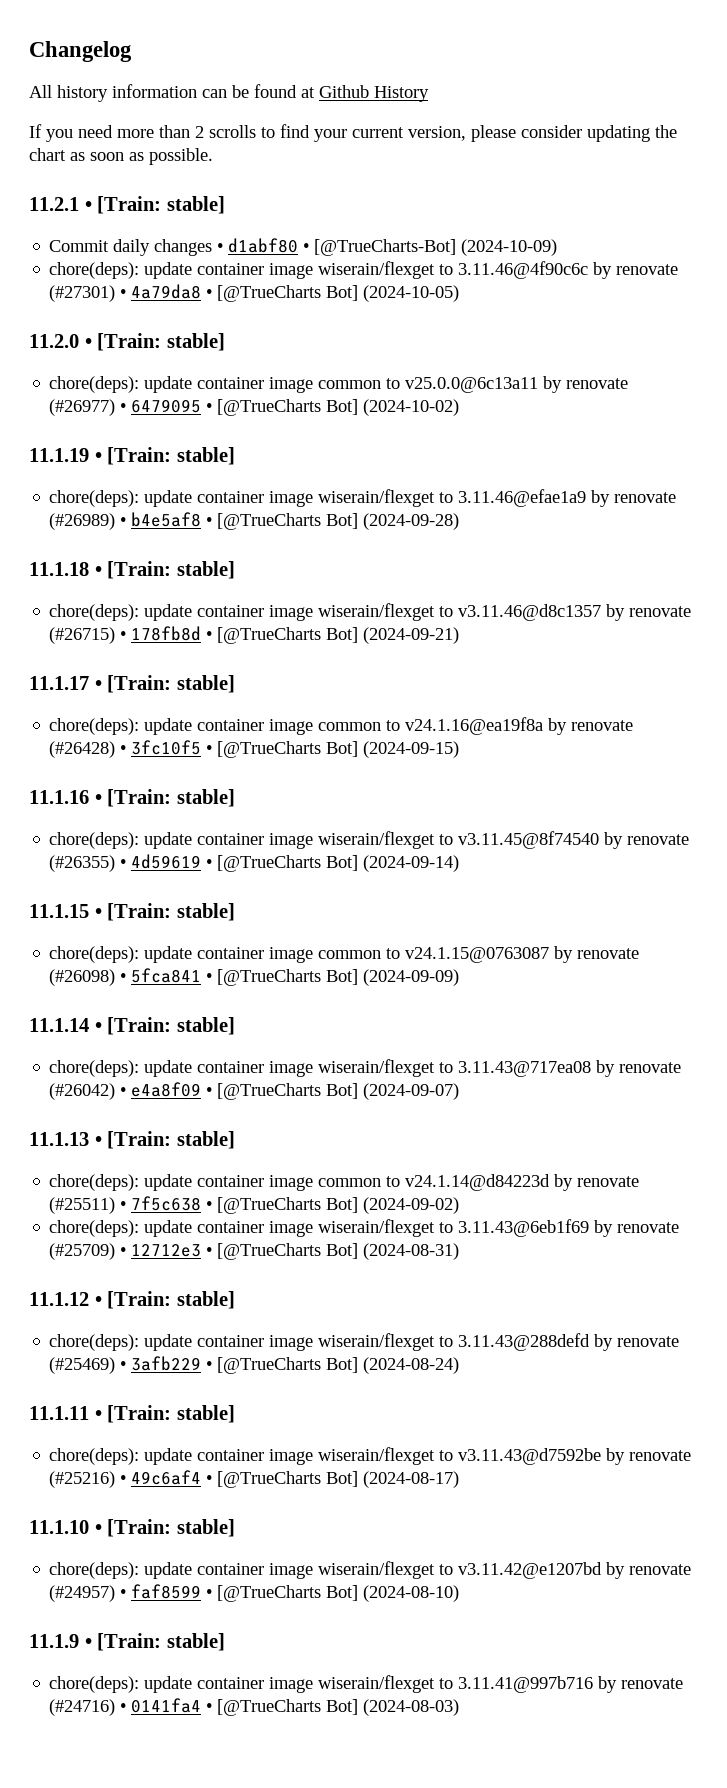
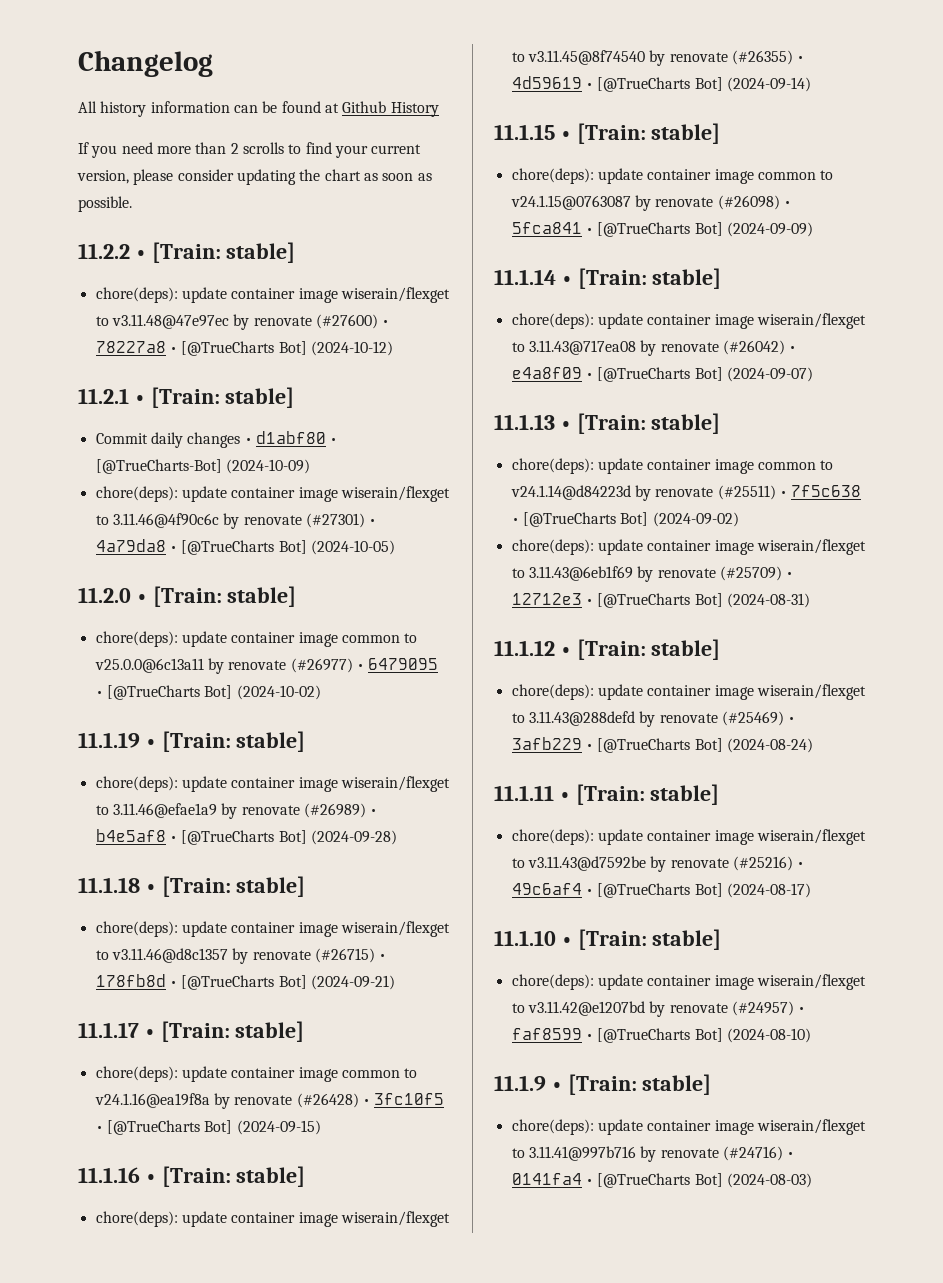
(213, 156) none -> [78,242,296,263] [95,287,450,303] [95,314,390,330] [95,341,393,356] // 11.2.2 • [Train: stable] // chore(deps): update container image wiserain/flexget to v3.11.48@47e97ec by renovate (#27600) • 78227a8 • [@TrueCharts Bot] (2024-10-12)

